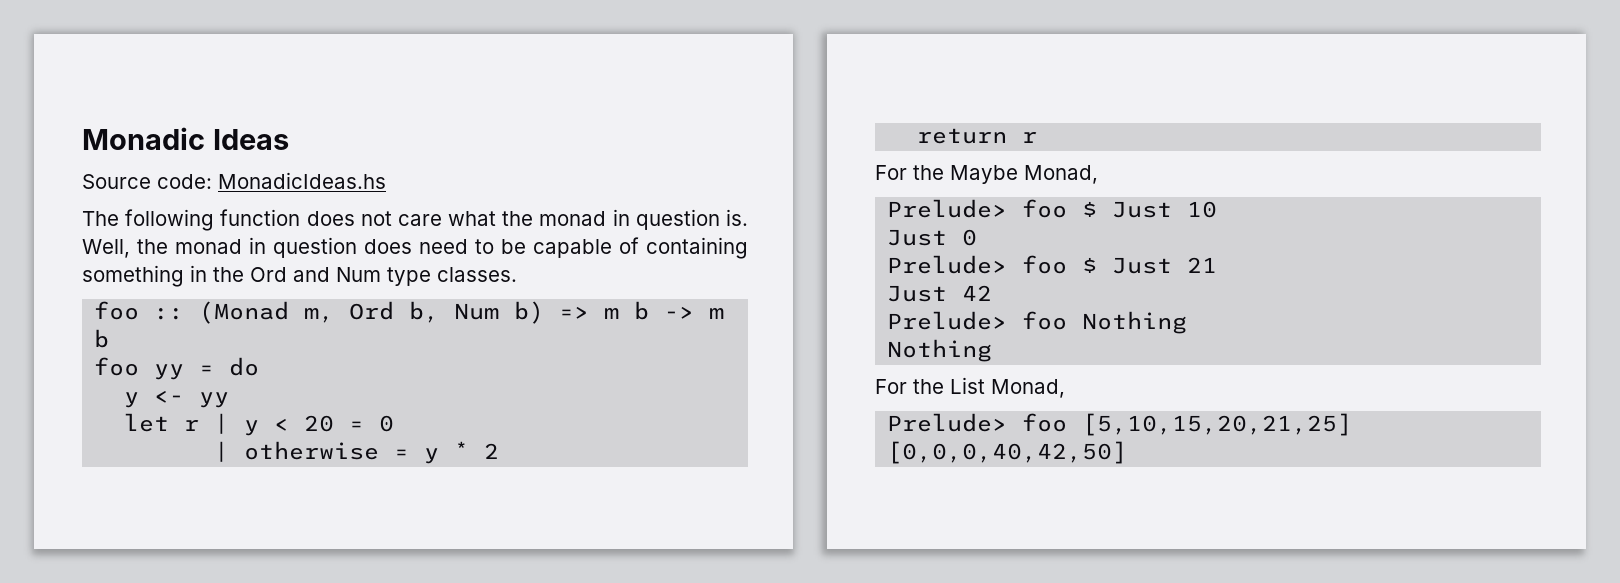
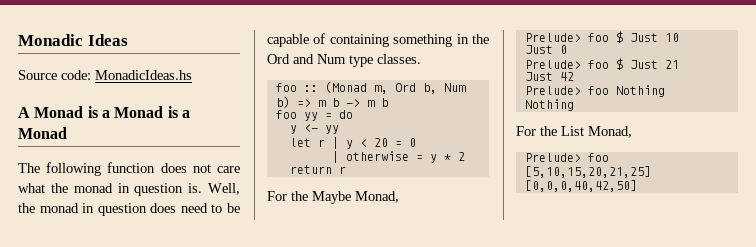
(386, 180) none -> [18,106,190,118] [18,127,67,139] // A Monad is a Monad is a Monad

